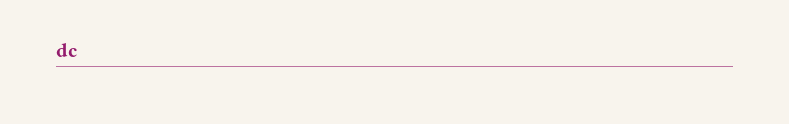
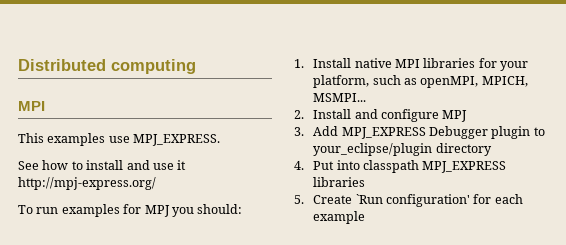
[56,43,77,57] dc -> [18,59,196,74] [18,101,45,111] [18,133,221,146] [18,160,187,170] [18,177,156,190] [18,204,243,217] [294,58,529,71] [313,75,528,88] [313,93,367,102] [294,109,468,122] [294,126,545,139] [313,143,492,156] [294,160,507,173] [313,177,366,187] [294,194,523,207] [313,211,366,224] Distributed computing // MPI // This examples use MPJ_EXPRESS. // See how to install and use it http://mpj-express.org/ // To run examples for MPJ you should: // 1. Install native MPI libraries for your platform, such as openMPI, MPICH, MSMPI... // 2. Install and configure MPJ // 3. Add MPJ_EXPRESS Debugger plugin to your_eclipse/plugin directory // 4. Put into classpath MPJ_EXPRESS libraries // 5. Create `Run configuration' for each example

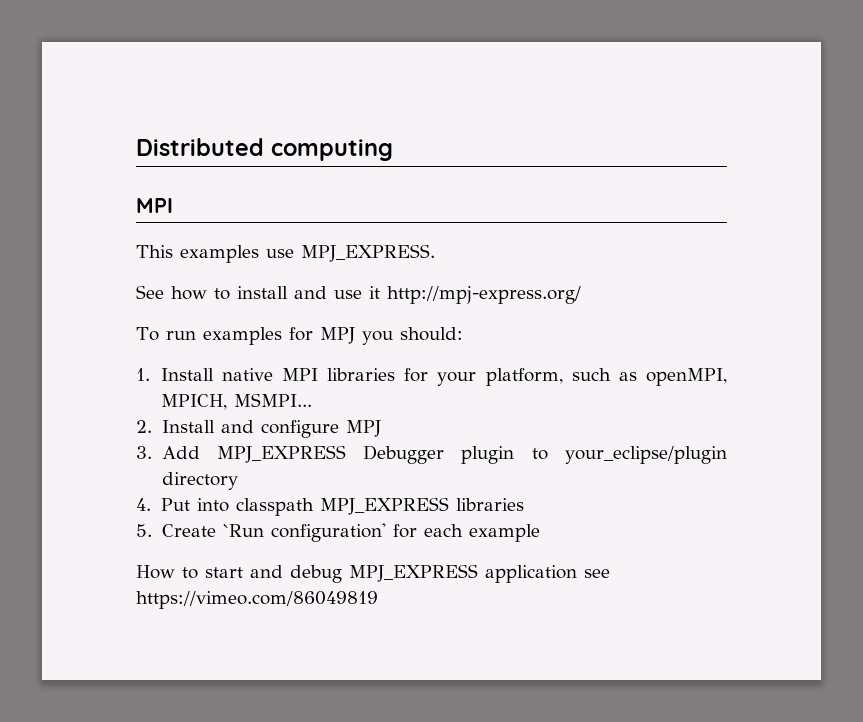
(366, 217) none -> [136,564,610,583] [136,591,378,609] // How to start and debug MPJ_EXPRESS application see https://vimeo.com/86049819

